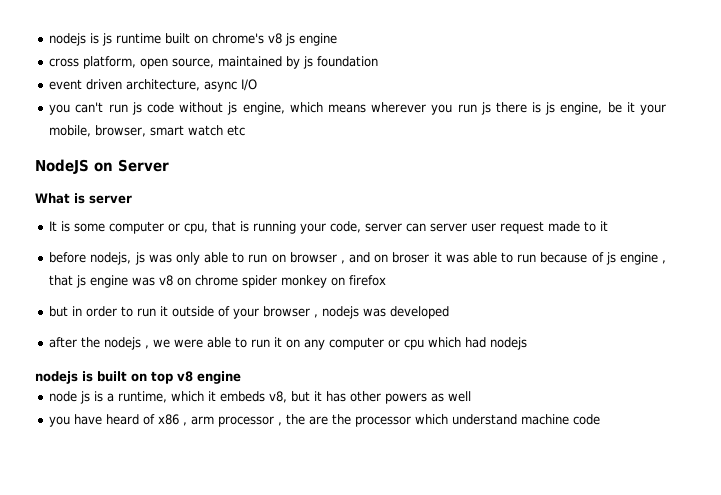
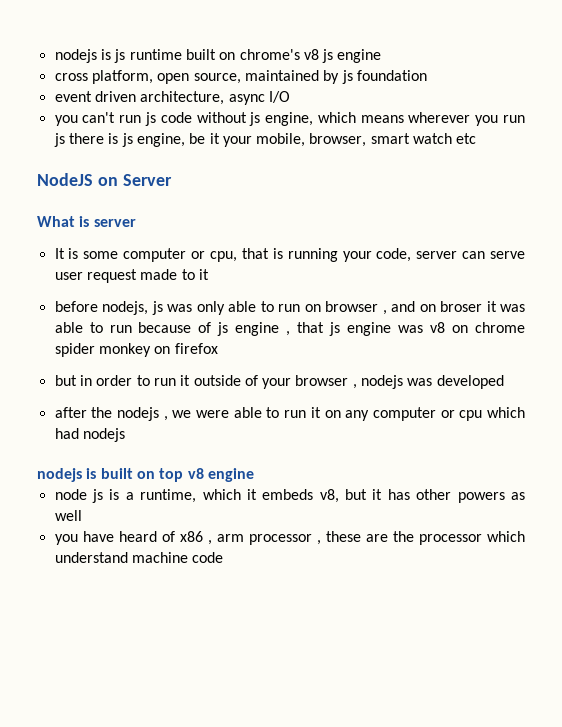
[430,223,468,232] server -> [490,251,526,259] serve
[286,414,306,425] the -> [325,531,361,542] these

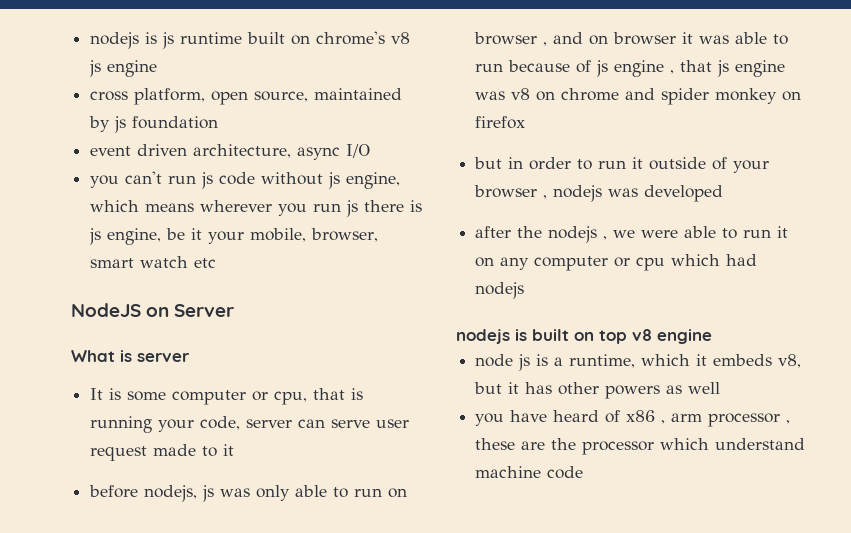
[440,301,483,312] broser -> [613,32,677,45] browser
(525, 327) none -> [625,88,656,100] and

